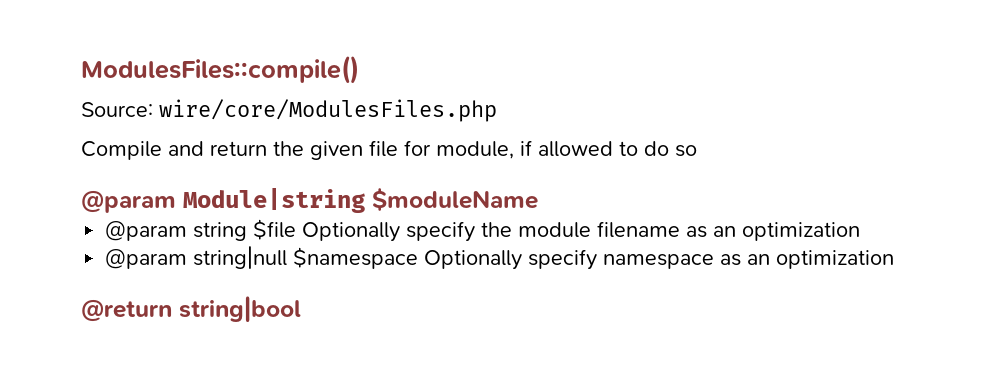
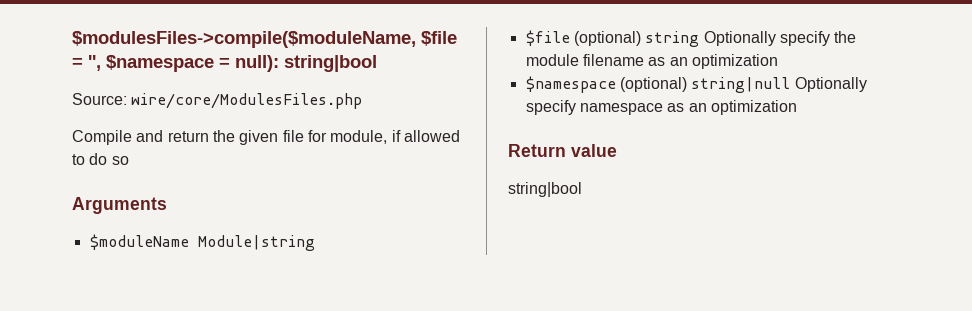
[81,55,359,84] ModulesFiles::compile() -> [72,31,457,48] [72,55,377,72] $modulesFiles->compile($moduleName, $file = '', $namespace = null): string|bool
[81,190,176,213] @param -> [72,197,167,214] [89,234,189,250] Arguments // $moduleName
[372,188,538,211] [105,219,297,241] $moduleName // @param string $file -> [525,30,700,47] // $file (optional) string
[105,246,419,269] @param string|null $namespace -> [525,76,791,93] $namespace (optional) string|null
[81,299,172,322] @return -> [508,144,617,157] Return value //

